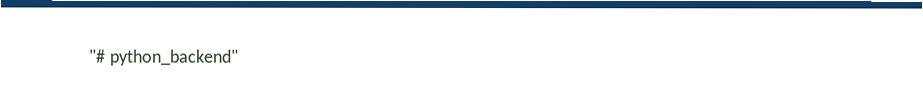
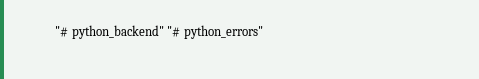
(239, 57) none -> [167,25,263,39] "# python_errors"

